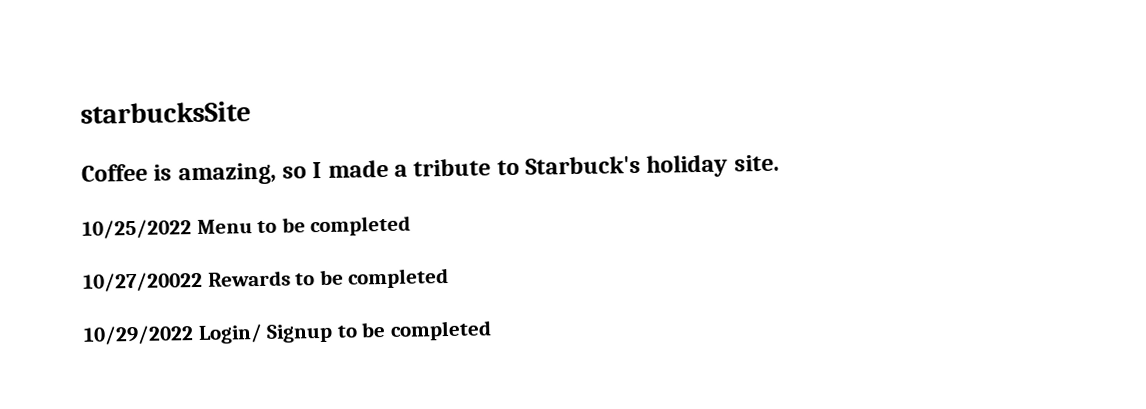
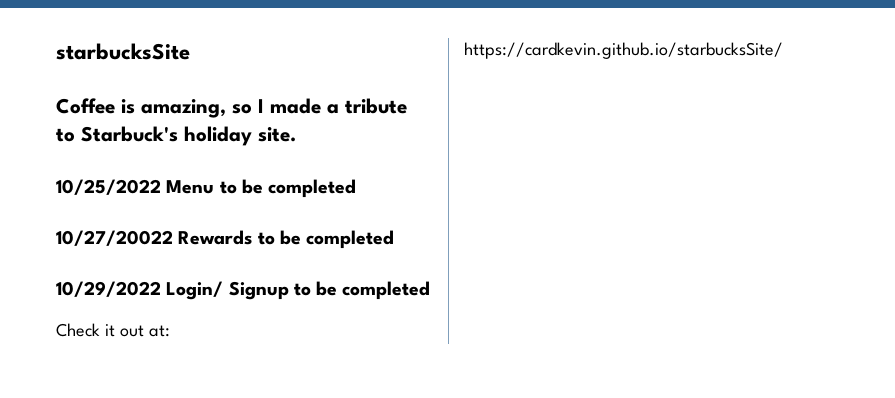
(492, 330) none -> [56,323,170,337] [464,42,783,59] // Check it out at: https://cardkevin.github.io/starbucksSite/

